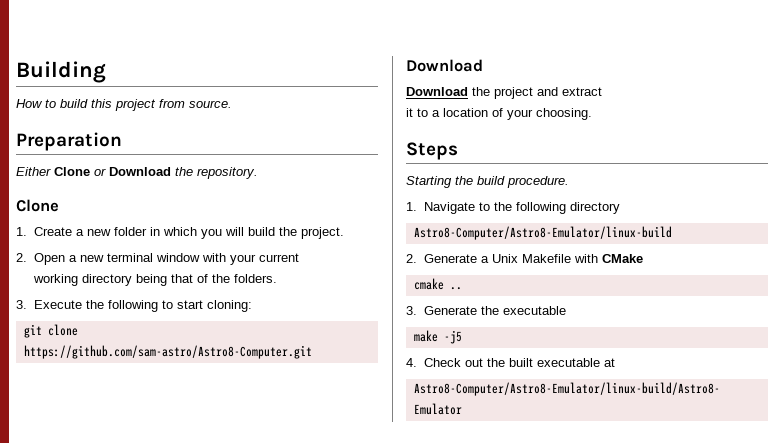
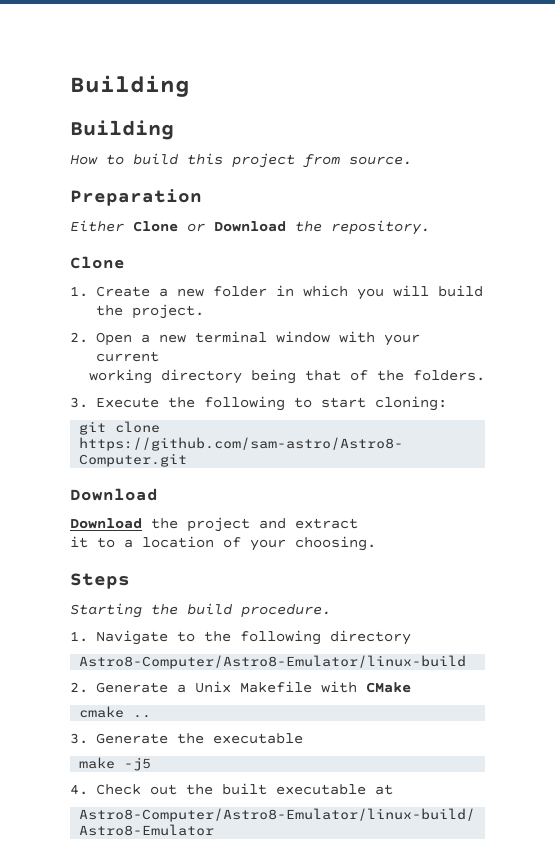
[16,61,106,83] Building -> [70,75,190,97] [70,120,174,140] Building // Building

